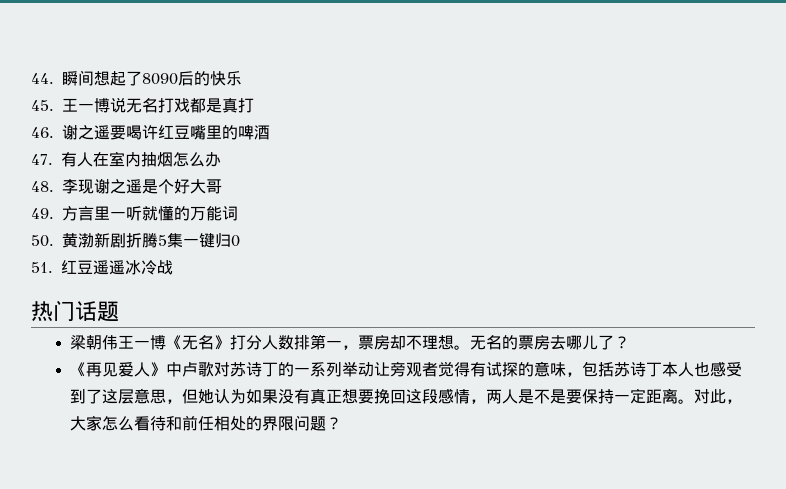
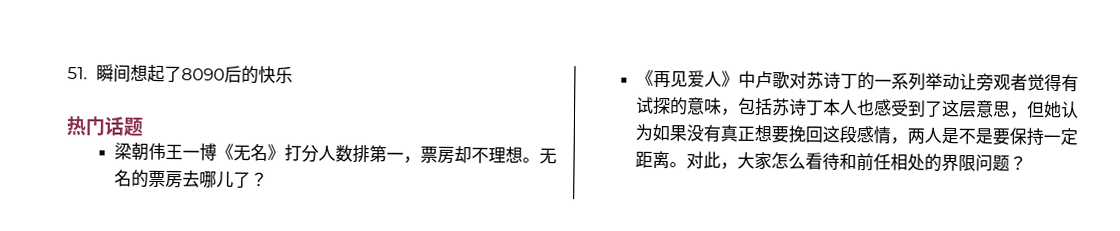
[31,73,54,84] 44. -> [67,67,88,80] 51.
[31,97,254,113] [31,124,270,140] [31,151,221,167] [31,178,222,194] [31,206,238,221] [31,232,240,248] [31,260,173,275] // 45.王一博说无名打戏都是真打 // 46.谢之遥要喝许红豆嘴里的啤酒 // 47.有人在室内抽烟怎么办 // 48.李现谢之遥是个好大哥 // 49.方言里一听就懂的万能词 // 50.黄渤新剧折腾5集一键归0 // 51.红豆遥遥冰冷战 -> (294, 75) none

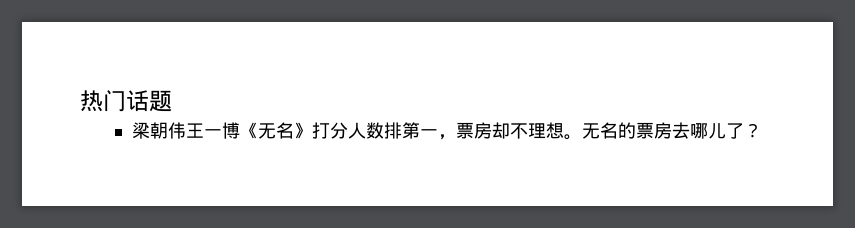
[67,64,294,84] 51.瞬间想起了8090后的快乐 // -> (80, 101) none
[636,69,1080,93] [636,96,1080,119] [635,123,1079,146] [635,150,1028,172] // 《再见爱人》中卢歌对苏诗丁的一系列举动让旁观者觉得有试探的意味，包括苏诗丁本人也感受到了这层意思，但她认为如果没有真正想要挽回这段感情，两人是不是要保持一定距离。对此，大家怎么看待和前任相处的界限问题？ -> (762, 130) none

